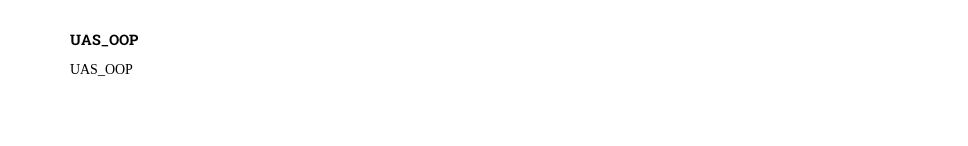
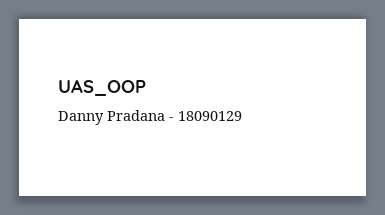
[70,64,133,76] UAS_OOP -> [58,110,242,125] Danny Pradana - 18090129

